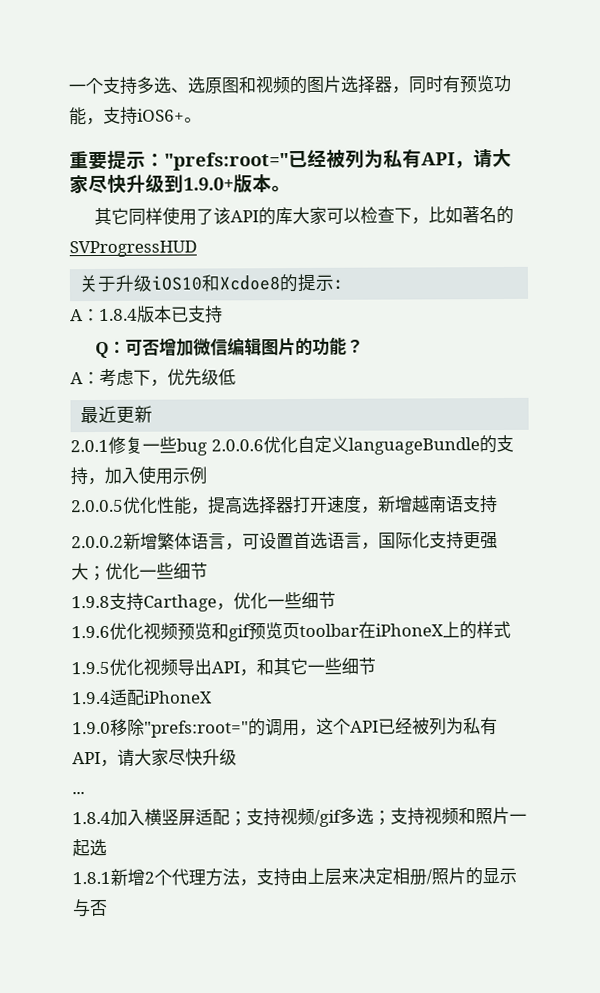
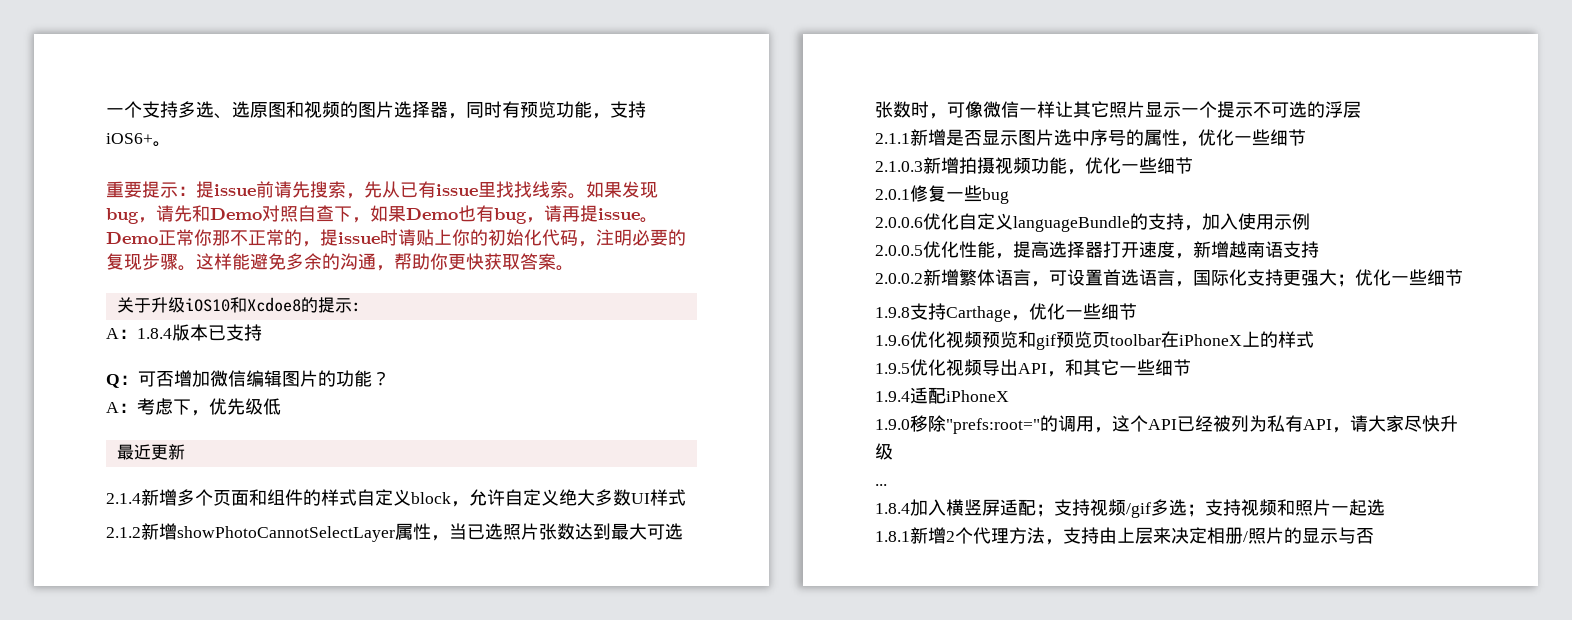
[164,148,512,171] [69,173,291,195] [93,205,514,226] [69,240,197,258] "prefs:root="已经被列为私有API，请大家尽快升级到1.9.0+版本。 // 其它同样使用了该API的库大家可以检查下，比如著名的SVProgressHUD -> [196,181,658,199] [106,205,658,224] [106,229,686,247] [106,253,574,271] 提issue前请先搜索，先从已有issue里找找线索。如果发现bug，请先和Demo对照自查下，如果Demo也有bug，请再提issue。Demo正常你那不正常的，提issue时请贴上你的初始化代码，注明必要的复现步骤。这样能避免多余的沟通，帮助你更快获取答案。
(154, 414) none -> [106,489,686,507] [106,523,683,542] [875,101,1361,119] [875,129,1306,147] [875,157,1193,175] // 2.1.4新增多个页面和组件的样式自定义block，允许自定义绝大多数UI样式 // 2.1.2新增showPhotoCannotSelectLayer属性，当已选照片张数达到最大可选张数时，可像微信一样让其它照片显示一个提示不可选的浮层 // 2.1.1新增是否显示图片选中序号的属性，优化一些细节 // 2.1.0.3新增拍摄视频功能，优化一些细节
(207, 447) none -> (1009, 196) //

